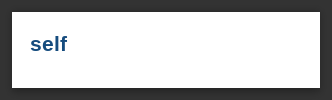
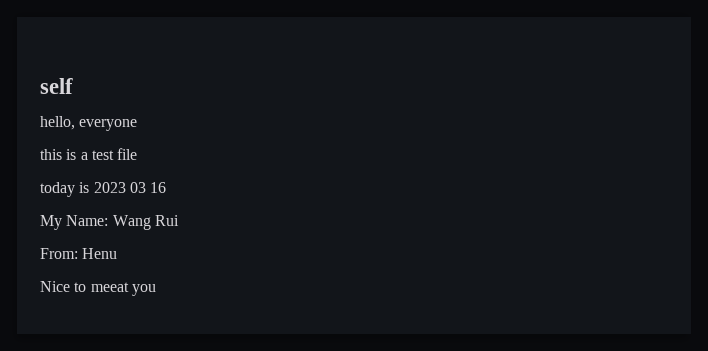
(68, 43) none -> [40,116,138,131] [40,148,138,160] [40,182,167,197] [40,215,179,230] [40,248,118,259] [40,281,156,296] // hello, everyone // this is a test file // today is 2023 03 16 // My Name: Wang Rui // From: Henu // Nice to meeat you

